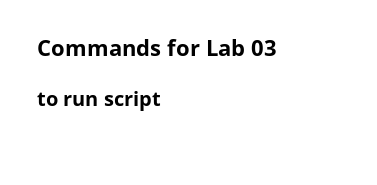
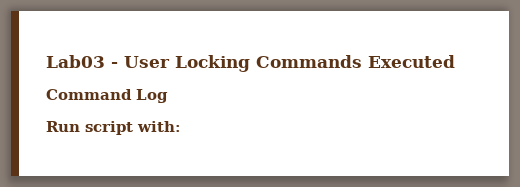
[37,39,277,56] [37,91,161,111] Commands for Lab 03 // to run script -> [46,55,455,72] [46,89,168,103] [46,121,181,135] Lab03 - User Locking Commands Executed // Command Log // Run script with:

